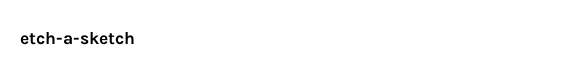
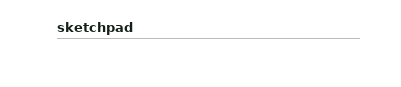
[20,32,135,45] etch-a-sketch -> [57,22,133,35] sketchpad

